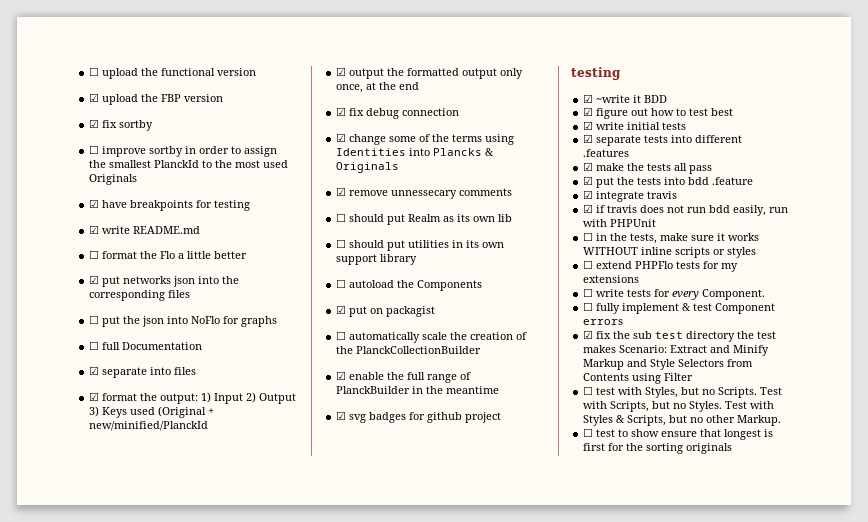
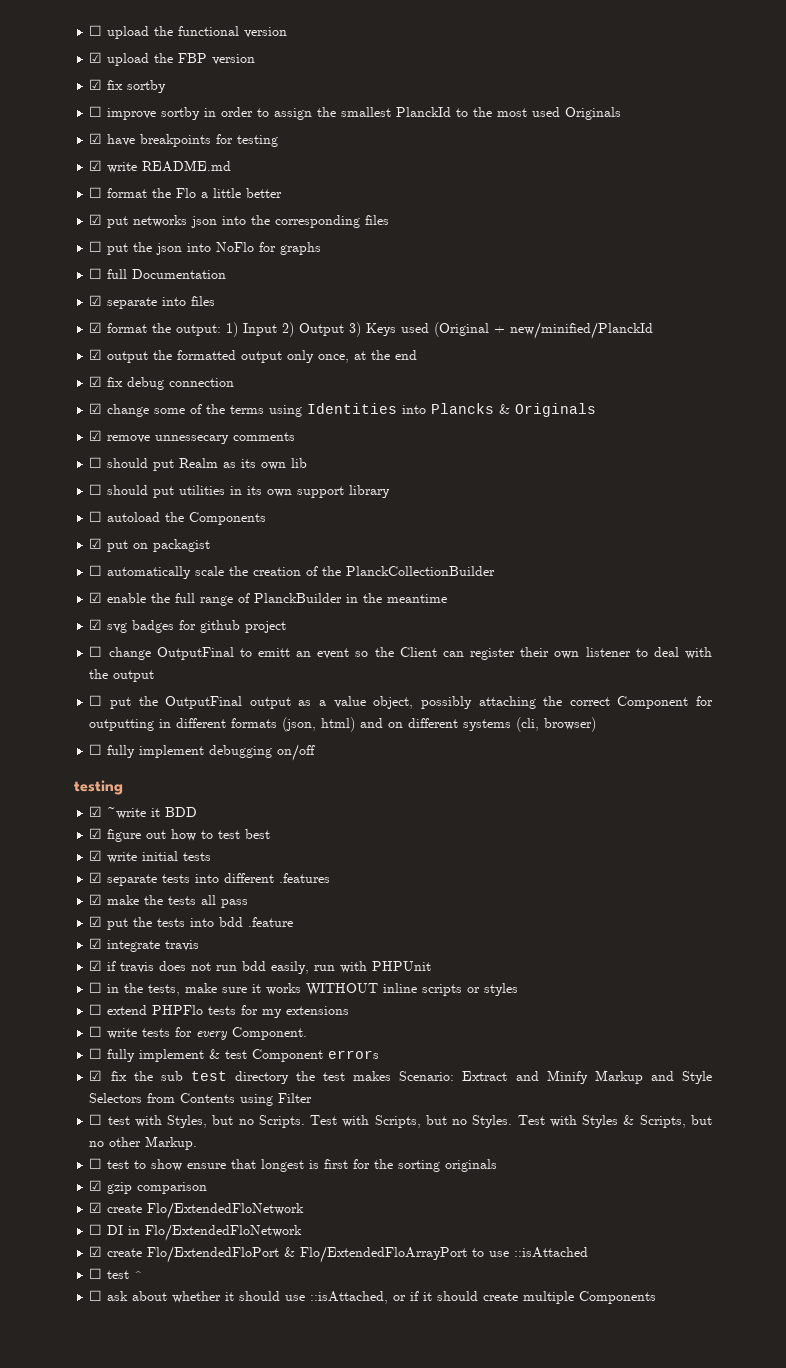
(502, 417) none -> [89,646,712,660] [89,669,155,682] [89,695,713,709] [89,717,597,732] [89,744,316,761] // ☐ change OutputFinal to emitt an event so the Client can register their own listener to deal with the output // ☐ put the OutputFinal output as a value object, possibly attaching the correct Component for outputting in different formats (json, html) and on different systems (cli, browser) // ☐ fully implement debugging on/off
(733, 448) none -> [89,1180,208,1194] [89,1202,305,1219] [89,1224,303,1241] [89,1246,589,1263] [89,1268,144,1279] [89,1290,657,1304] // ☑ gzip comparison // ☑ create Flo/ExtendedFloNetwork // ☐ DI in Flo/ExtendedFloNetwork // ☑ create Flo/ExtendedFloPort & Flo/ExtendedFloArrayPort to use ::isAttached // ☐ test ^ // ☐ ask about whether it should use ::isAttached, or if it should create multiple Components

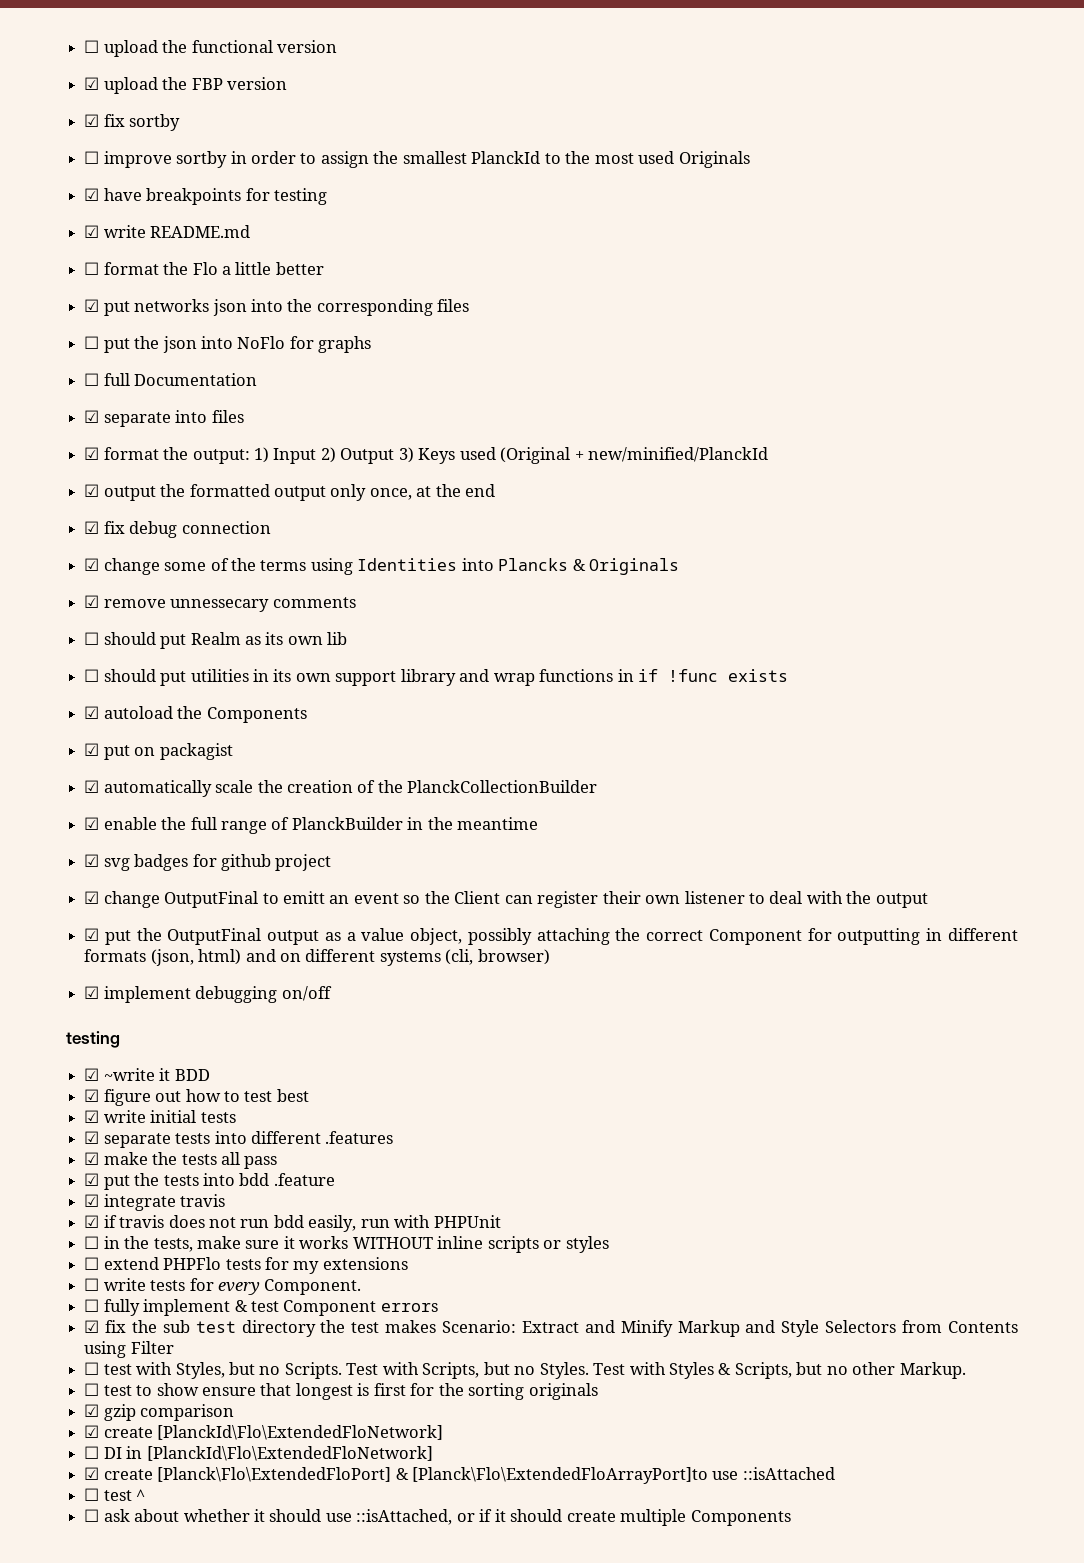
[89,511,103,522] // ☐ -> [459,669,789,686] [84,706,100,719] and wrap functions in if !func exists // ☑
[89,565,103,576] ☐ -> [84,780,100,793] ☑
[89,646,103,657] ☐ -> [84,891,100,904] ☑
[89,695,103,706] ☐ -> [84,928,100,941] ☑
[89,744,136,758] ☐ fully -> [84,986,100,999] ☑
[147,1202,305,1219] Flo/ExtendedFloNetwork -> [157,1425,444,1440] [PlanckId\Flo\ExtendedFloNetwork]
[145,1224,303,1241] [89,1246,485,1263] Flo/ExtendedFloNetwork // ☑ create Flo/ExtendedFloPort & Flo/ExtendedFloArrayPort to -> [146,1446,433,1461] [84,1467,708,1484] [PlanckId\Flo\ExtendedFloNetwork] // ☑ create [Planck\Flo\ExtendedFloPort] & [Planck\Flo\ExtendedFloArrayPort]to

